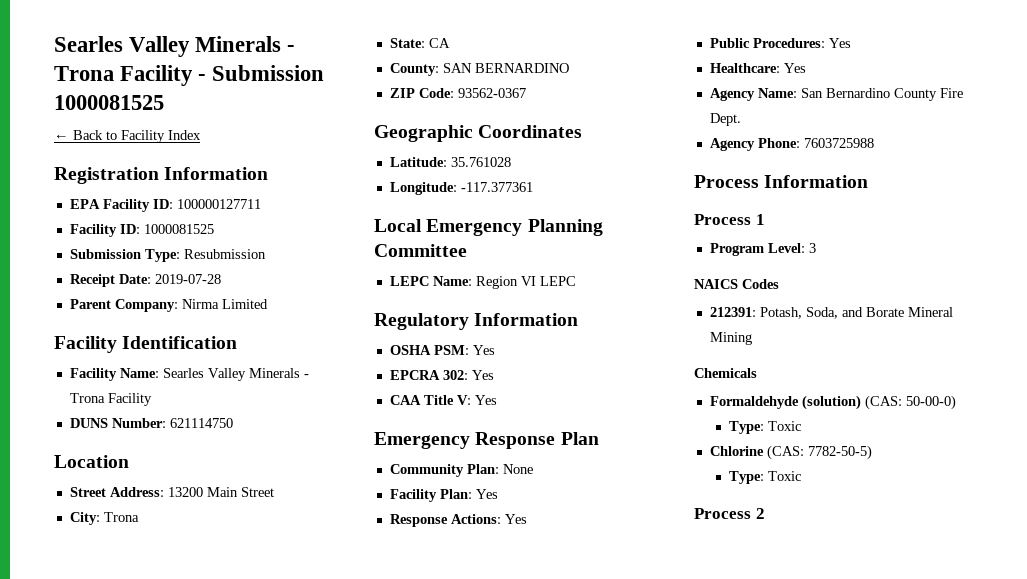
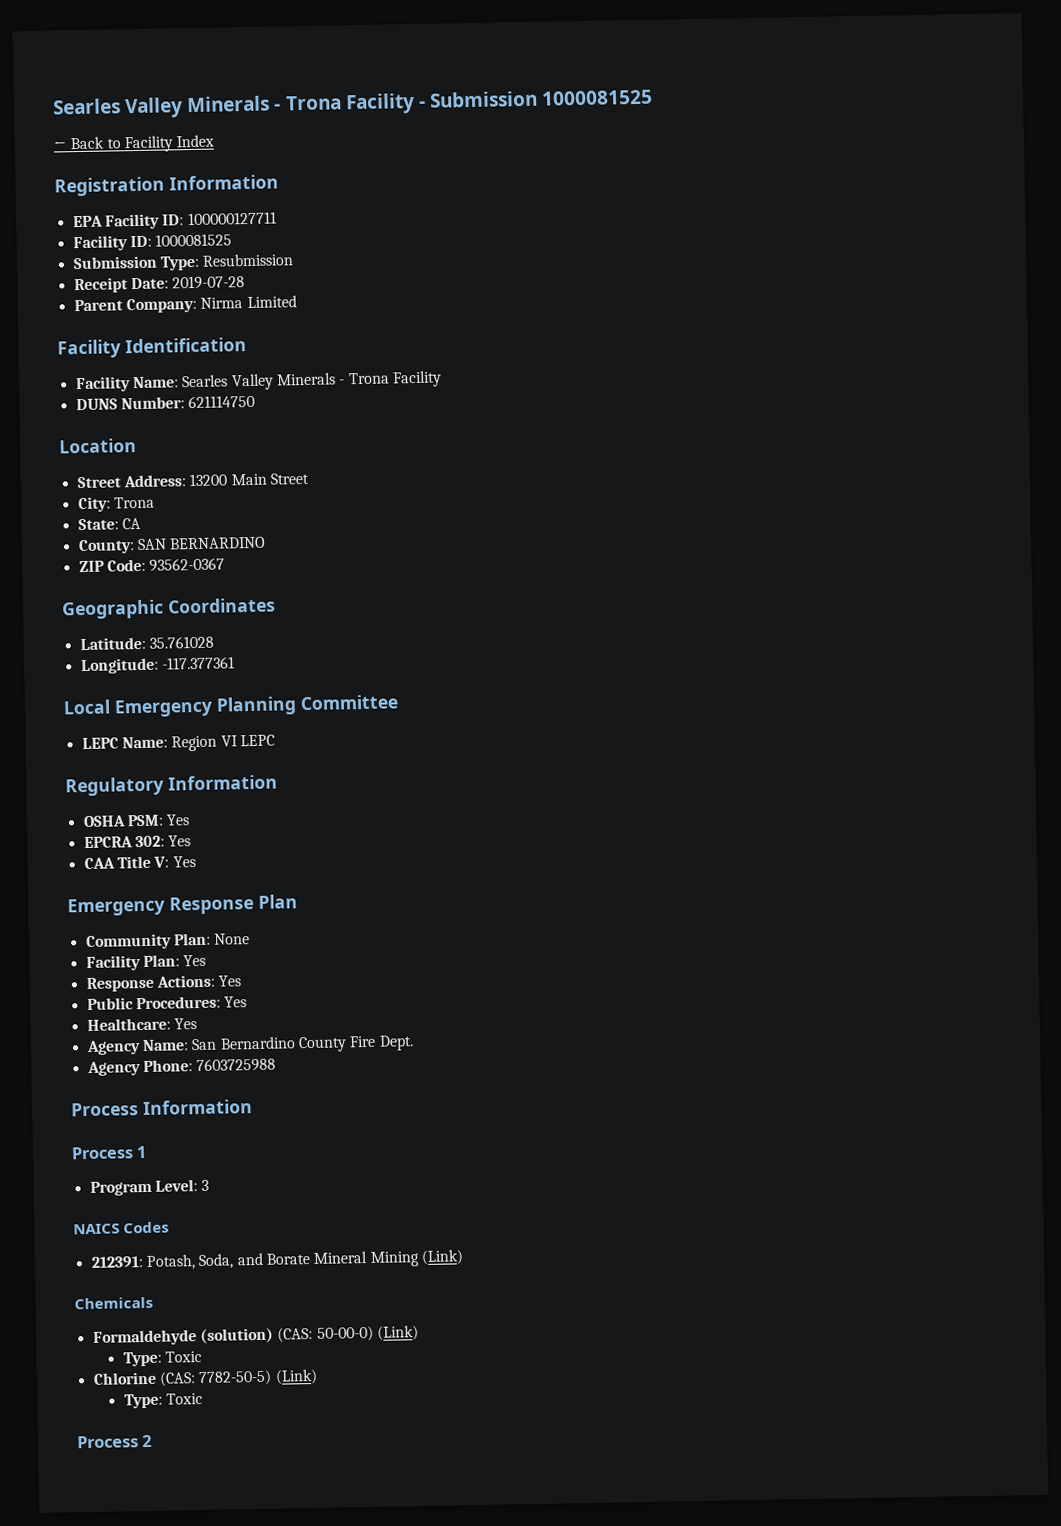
(752, 338) none -> [420,1249,464,1266] (Link)
(956, 402) none -> [376,1325,419,1341] (Link)
(872, 452) none -> [274,1368,318,1385] (Link)

